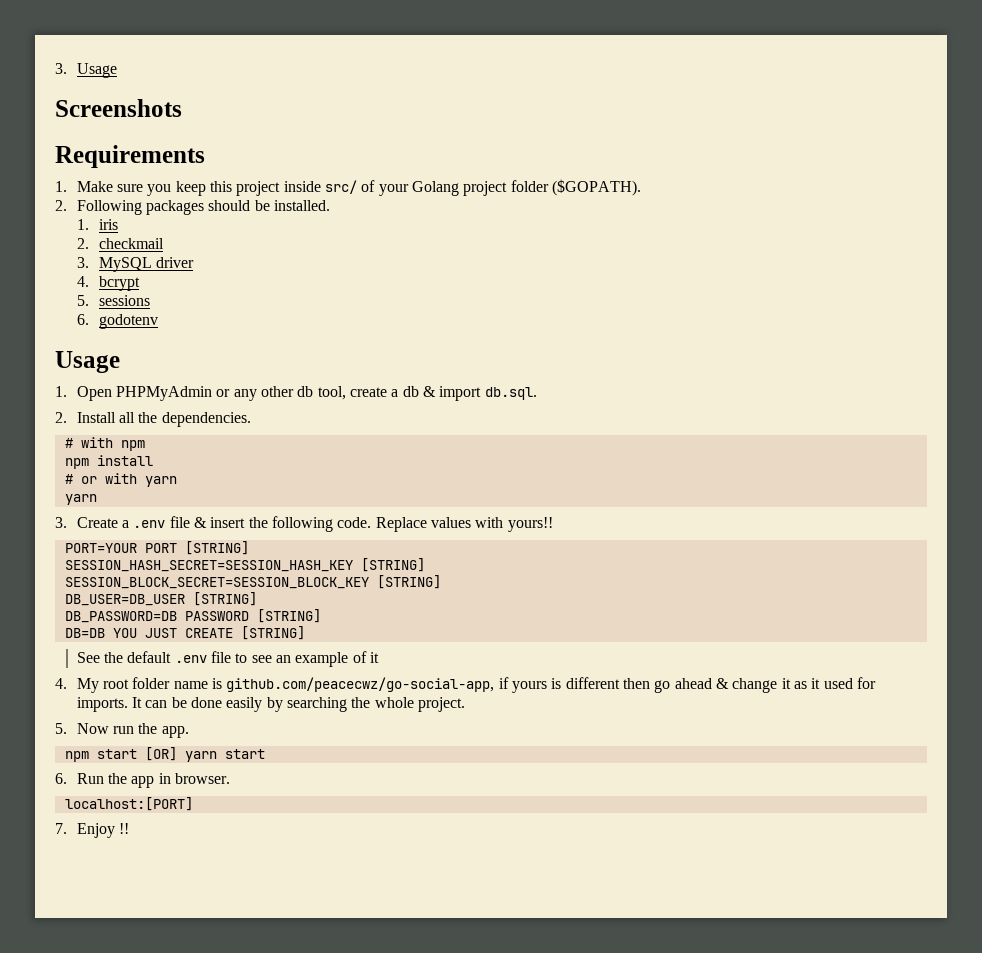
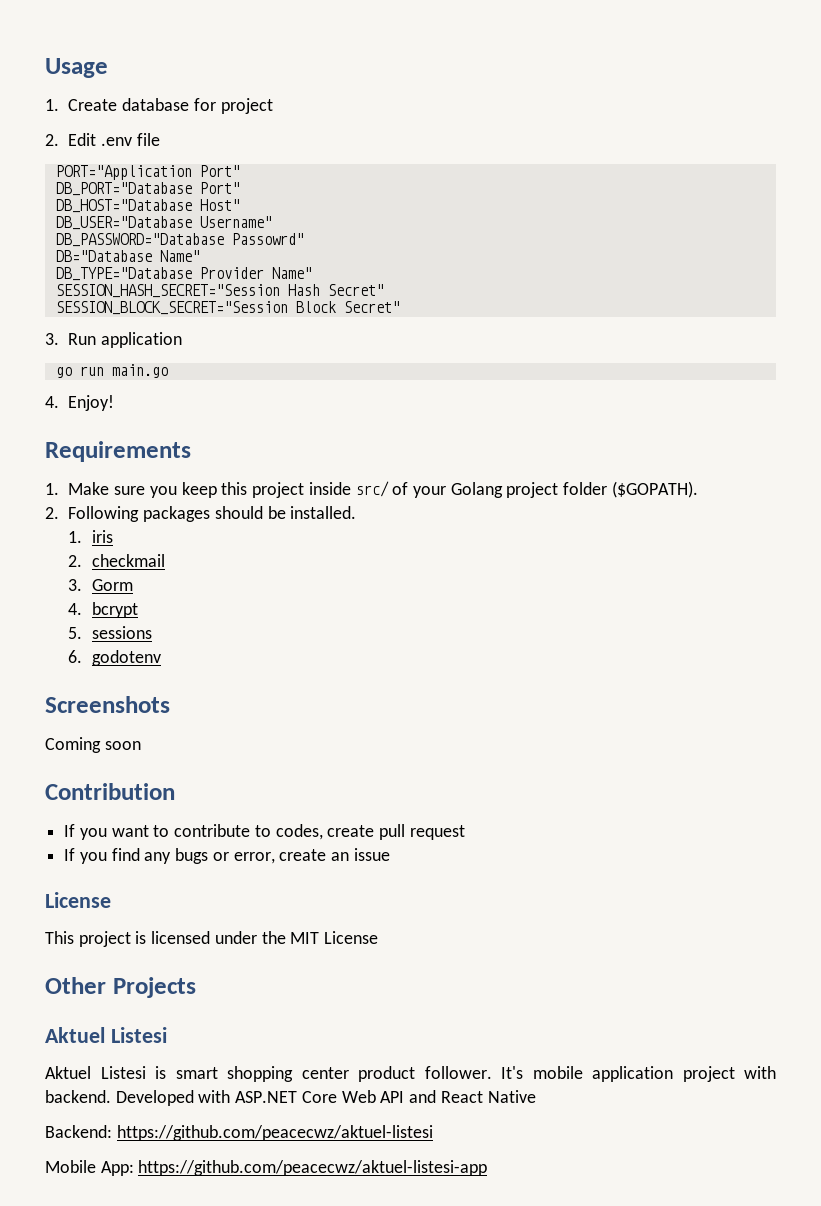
[55,63,117,78] [55,99,182,117] 3. Usage // Screenshots -> [45,58,108,78] [45,98,273,114] [45,133,160,146] [55,165,240,180] [55,182,240,196] [55,199,240,213] [55,216,272,230] [55,233,304,247] [55,250,200,262] [55,267,312,281] [55,284,384,298] [55,301,400,315] [45,332,183,348] [55,364,168,378] [45,395,115,411] Usage // 1. Create database for project // 2. Edit .env file // PORT="Application Port" // DB_PORT="Database Port" // DB_HOST="Database Host" // DB_USER="Database Username" // DB_PASSWORD="Database Passowrd" // DB="Database Name" // DB_TYPE="Database Provider Name" // SESSION_HASH_SECRET="Session Hash Secret" // SESSION_BLOCK_SECRET="Session Block Secret" // 3. Run application // go run main.go // 4. Enjoy!
[98,257,194,272] MySQL driver -> [91,579,133,591] Gorm
[55,351,120,373] [55,386,537,401] [55,412,251,427] [64,437,145,451] [64,455,153,469] [64,473,177,487] [64,494,97,505] [55,516,553,532] [64,541,249,555] [64,558,425,572] [64,575,441,589] [64,592,257,606] [64,609,321,623] [64,626,305,640] [76,651,379,667] [55,677,876,693] [76,697,465,712] [55,723,189,738] [64,747,265,762] [55,773,231,788] [64,797,193,811] [55,823,130,838] Usage // 1. Open PHPMyAdmin or any other db tool, create a db & import db.sql. // 2. Install all the dependencies. // # with npm // npm install // # or with yarn // yarn // 3. Create a .env file & insert the following code. Replace values with yours!! // PORT=YOUR PORT [STRING] // SESSION_HASH_SECRET=SESSION_HASH_KEY [STRING] // SESSION_BLOCK_SECRET=SESSION_BLOCK_KEY [STRING] // DB_USER=DB_USER [STRING] // DB_PASSWORD=DB PASSWORD [STRING] // DB=DB YOU JUST CREATE [STRING] // See the default .env file to see an example of it // 4. My root folder name is github.com/peacecwz/go-social-app, if yours is different then go ahead & change it as it used for imports. It can be done easily by searching the whole project. // 5. Now run the app. // npm start [OR] yarn start // 6. Run the app in browser. // localhost:[PORT] // 7. Enjoy !! -> [45,696,170,713] [45,737,141,753] [45,783,175,800] [64,824,465,840] [64,848,390,864] [45,892,111,908] [45,931,379,947] [45,977,196,998] [45,1027,167,1043] [45,1066,776,1082] [45,1090,536,1106] [45,1125,433,1141] [45,1160,488,1176] Screenshots // Coming soon // Contribution // If you want to contribute to codes, create pull request // If you find any bugs or error, create an issue // License // This project is licensed under the MIT License // Other Projects // Aktuel Listesi // Aktuel Listesi is smart shopping center product follower. It's mobile application project with backend. Developed with ASP.NET Core Web API and React Native // Backend: https://github.com/peacecwz/aktuel-listesi // Mobile App: https://github.com/peacecwz/aktuel-listesi-app

